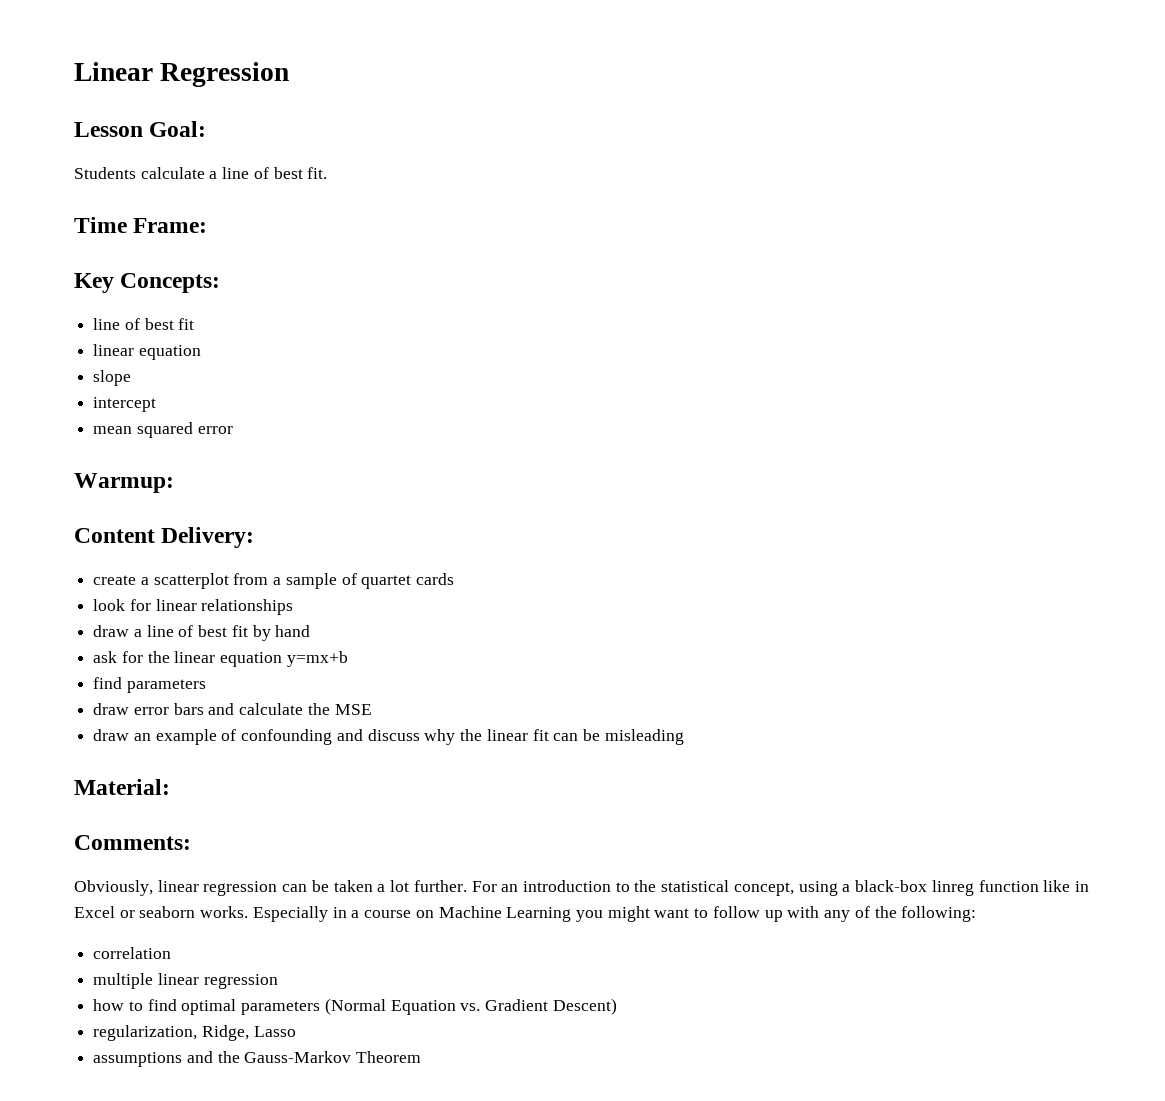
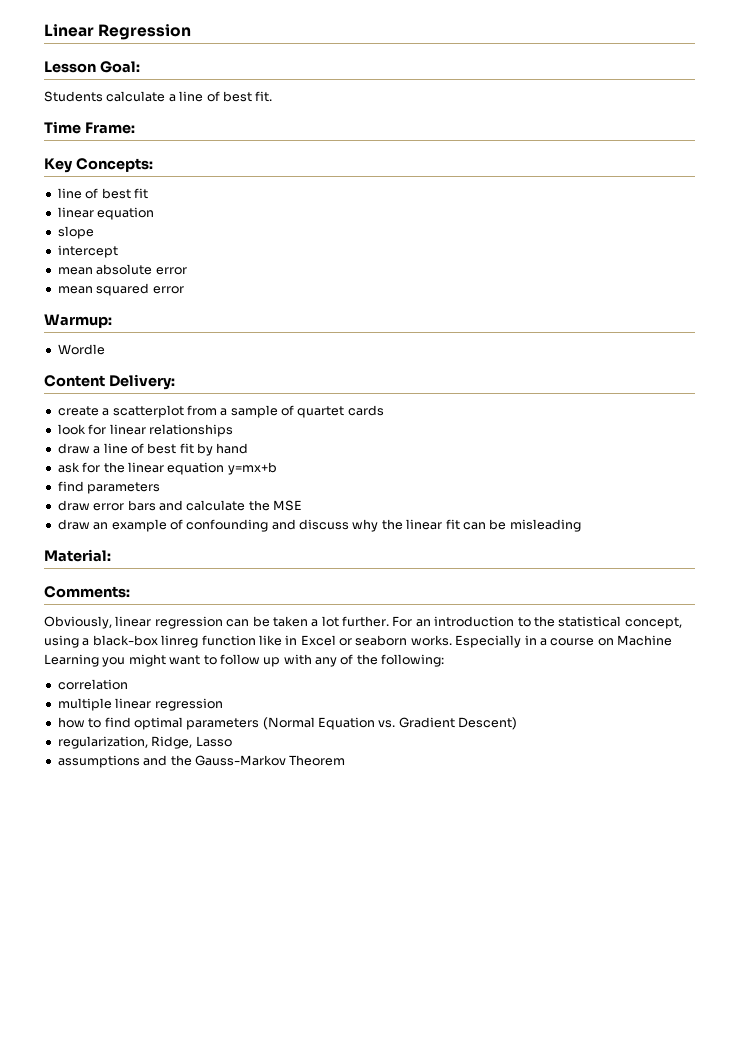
(157, 404) none -> [57,264,187,275] // mean absolute error
(174, 483) none -> [57,344,105,355] // Wordle

